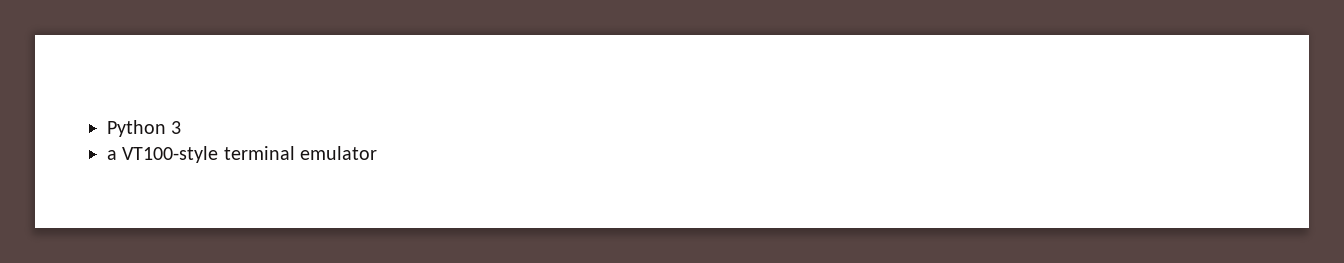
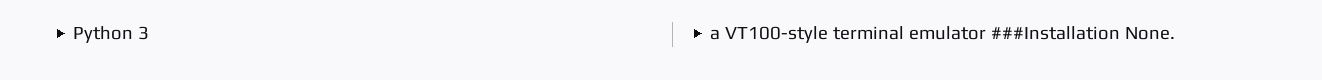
(378, 153) none -> [991,26,1176,40] ###Installation None.

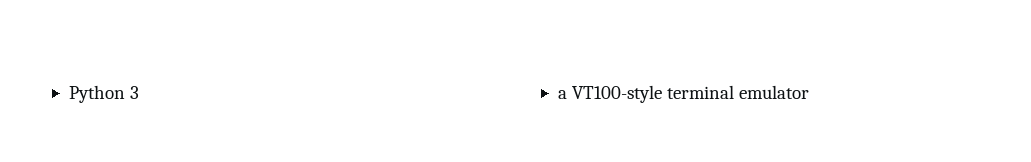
[991,26,1176,40] ###Installation None. -> (810, 92) none

